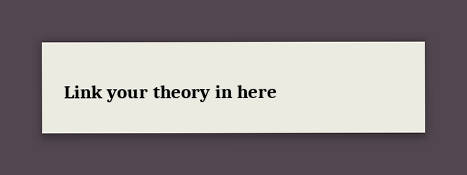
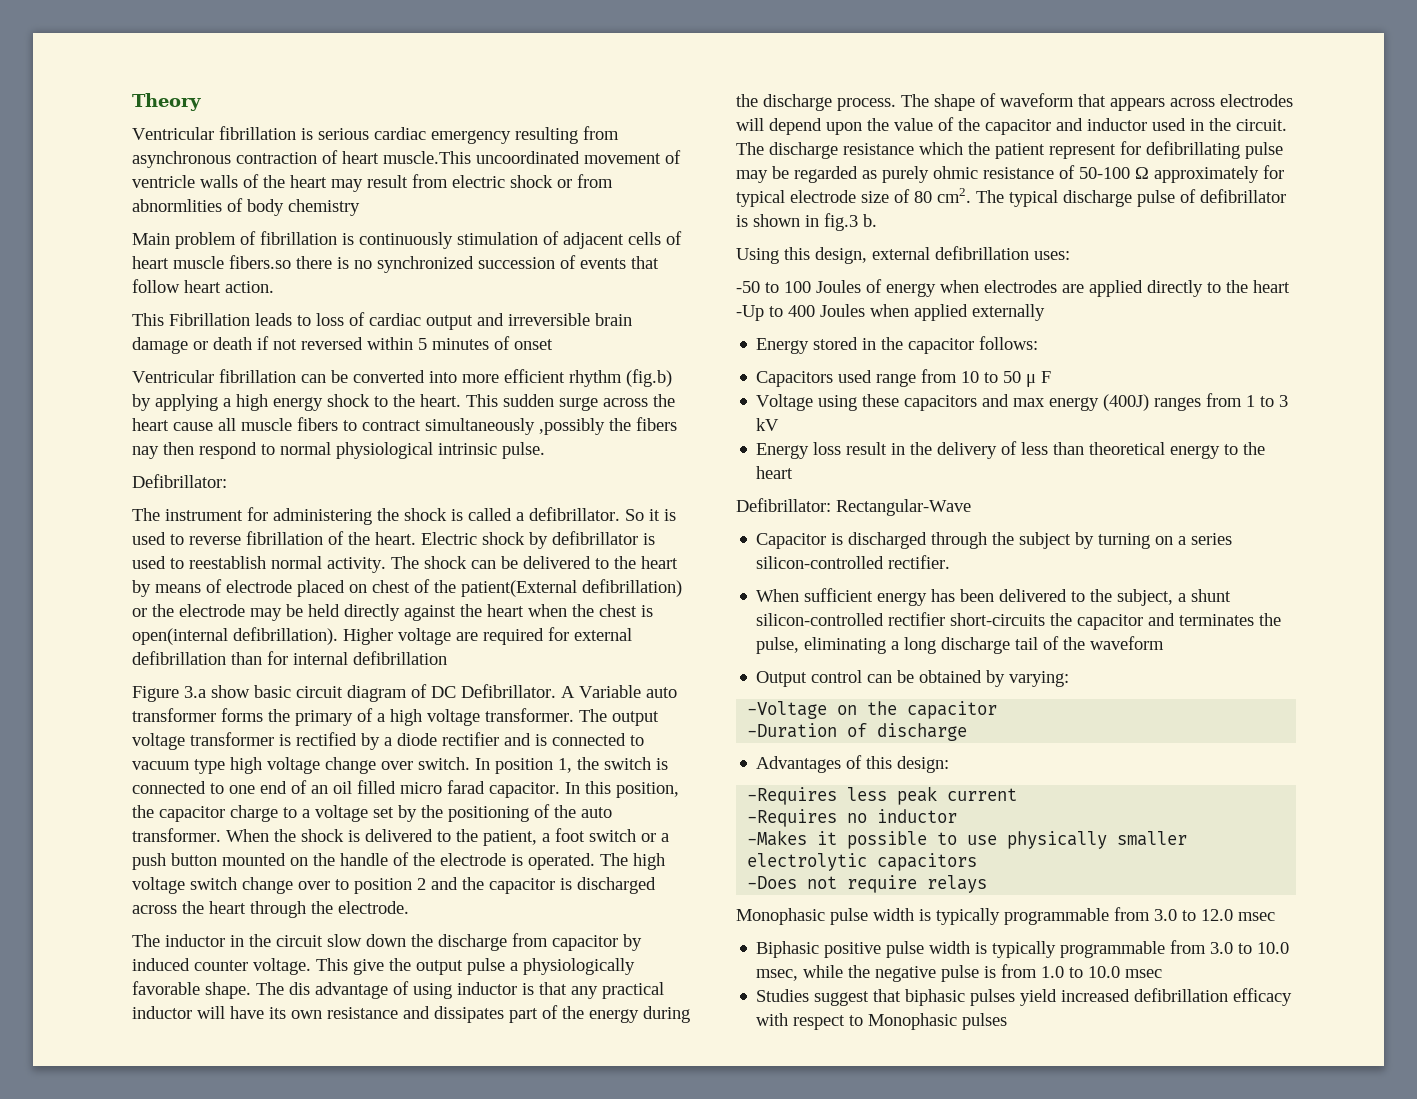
[63,84,278,103] Link your theory in here -> [132,93,201,111] [132,126,619,144] [132,150,681,168] [132,174,613,192] [132,198,360,216] [132,231,682,249] [132,255,659,273] [132,279,274,293] [132,312,632,330] [132,336,553,354] [132,369,672,387] [132,394,675,411] [132,417,677,435] [132,442,545,459] [132,474,227,488] [132,507,676,525] [132,531,655,549] [132,556,678,573] [132,579,682,597] [132,604,653,621] [132,627,632,645] [132,651,447,665] [132,684,677,702] [132,708,659,726] [132,732,644,750] [132,757,668,774] [132,780,679,798] [132,804,612,822] [132,828,669,846] [132,852,665,870] [132,877,656,894] [132,901,409,918] [132,933,642,951] [132,958,635,975] [132,981,664,999] [132,1005,690,1023] [736,93,1293,111] [736,117,1287,135] [736,141,1283,159] [736,165,1284,183] [736,188,1286,207] [736,213,877,231] [736,246,1070,264] [736,279,1290,297] [736,304,1045,321] [756,336,1039,354] [756,369,1052,387] [756,393,1289,411] [756,418,780,431] [756,441,1266,459] [756,466,794,479] [736,498,971,516] [756,532,1233,549] [756,555,951,569] [756,588,1232,606] [756,612,1282,630] [756,636,1165,654] [756,670,1070,687] [747,701,998,719] [747,723,968,741] [756,755,950,773] [747,786,1018,805] [747,809,958,827] [747,830,1188,849] [747,853,978,871] [747,875,988,893] [736,907,1275,925] [756,940,1290,958] [756,964,1163,982] [756,988,1293,1006] [756,1013,1008,1030] Theory // Ventricular fibrillation is serious cardiac emergency resulting from asynchronous contraction of heart muscle.This uncoordinated movement of ventricle walls of the heart may result from electric shock or from abnormlities of body chemistry // Main problem of fibrillation is continuously stimulation of adjacent cells of heart muscle fibers.so there is no synchronized succession of events that follow heart action. // This Fibrillation leads to loss of cardiac output and irreversible brain damage or death if not reversed within 5 minutes of onset // Ventricular fibrillation can be converted into more efficient rhythm (fig.b) by applying a high energy shock to the heart. This sudden surge across the heart cause all muscle fibers to contract simultaneously ,possibly the fibers nay then respond to normal physiological intrinsic pulse. // Defibrillator: // The instrument for administering the shock is called a defibrillator. So it is used to reverse fibrillation of the heart. Electric shock by defibrillator is used to reestablish normal activity. The shock can be delivered to the heart by means of electrode placed on chest of the patient(External defibrillation) or the electrode may be held directly against the heart when the chest is open(internal defibrillation). Higher voltage are required for external defibrillation than for internal defibrillation // Figure 3.a show basic circuit diagram of DC Defibrillator. A Variable auto transformer forms the primary of a high voltage transformer. The output voltage transformer is rectified by a diode rectifier and is connected to vacuum type high voltage change over switch. In position 1, the switch is connected to one end of an oil filled micro farad capacitor. In this position, the capacitor charge to a voltage set by the positioning of the auto transformer. When the shock is delivered to the patient, a foot switch or a push button mounted on the handle of the electrode is operated. The high voltage switch change over to position 2 and the capacitor is discharged across the heart through the electrode. // The inductor in the circuit slow down the discharge from capacitor by induced counter voltage. This give the output pulse a physiologically favorable shape. The dis advantage of using inductor is that any practical inductor will have its own resistance and dissipates part of the energy during the discharge process. The shape of waveform that appears across electrodes will depend upon the value of the capacitor and inductor used in the circuit. The discharge resistance which the patient represent for defibrillating pulse may be regarded as purely ohmic resistance of 50-100 Ω approximately for typical electrode size of 80 cm2. The typical discharge pulse of defibrillator is shown in fig.3 b. // Using this design, external defibrillation uses: // -50 to 100 Joules of energy when electrodes are applied directly to the heart -Up to 400 Joules when applied externally // Energy stored in the capacitor follows: // Capacitors used range from 10 to 50 μ F // Voltage using these capacitors and max energy (400J) ranges from 1 to 3 kV // Energy loss result in the delivery of less than theoretical energy to the heart // Defibrillator: Rectangular-Wave // Capacitor is discharged through the subject by turning on a series silicon-controlled rectifier. // When sufficient energy has been delivered to the subject, a shunt silicon-controlled rectifier short-circuits the capacitor and terminates the pulse, eliminating a long discharge tail of the waveform // Output control can be obtained by varying: // -Voltage on the capacitor // -Duration of discharge // Advantages of this design: // -Requires less peak current // -Requires no inductor // -Makes it possible to use physically smaller electrolytic capacitors // -Does not require relays // Monophasic pulse width is typically programmable from 3.0 to 12.0 msec // Biphasic positive pulse width is typically programmable from 3.0 to 10.0 msec, while the negative pulse is from 1.0 to 10.0 msec // Studies suggest that biphasic pulses yield increased defibrillation efficacy with respect to Monophasic pulses

